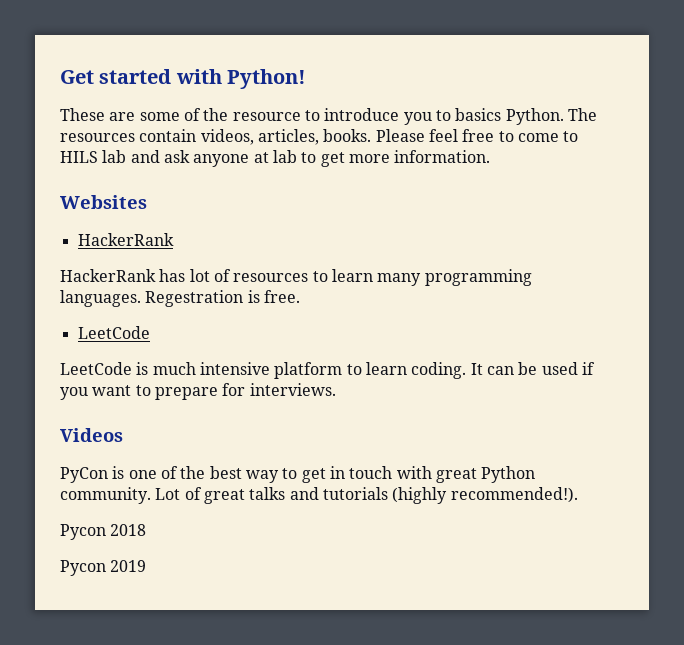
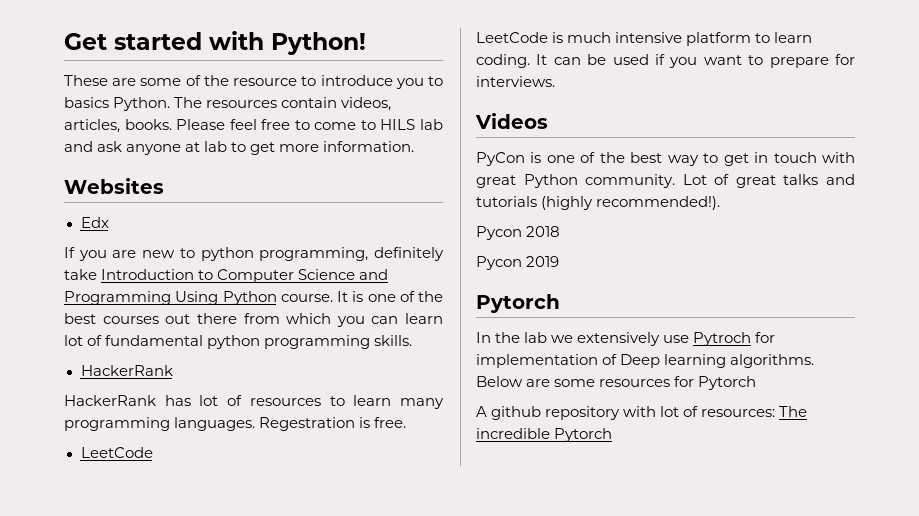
(147, 202) none -> [80,217,109,228] [64,247,445,261] [64,269,389,283] [64,291,443,305] [64,313,443,327] [64,335,413,349] // Edx // If you are new to python programming, definitely take Introduction to Computer Science and Programming Using Python course. It is one of the best courses out there from which you can learn lot of fundamental python programming skills.
(147, 566) none -> [476,294,560,313] [476,332,776,346] [476,354,815,368] [476,376,757,390] [476,406,808,420] [476,428,613,442] // Pytorch // In the lab we extensively use Pytroch for implementation of Deep learning algorithms. Below are some resources for Pytorch // A github repository with lot of resources: The incredible Pytorch

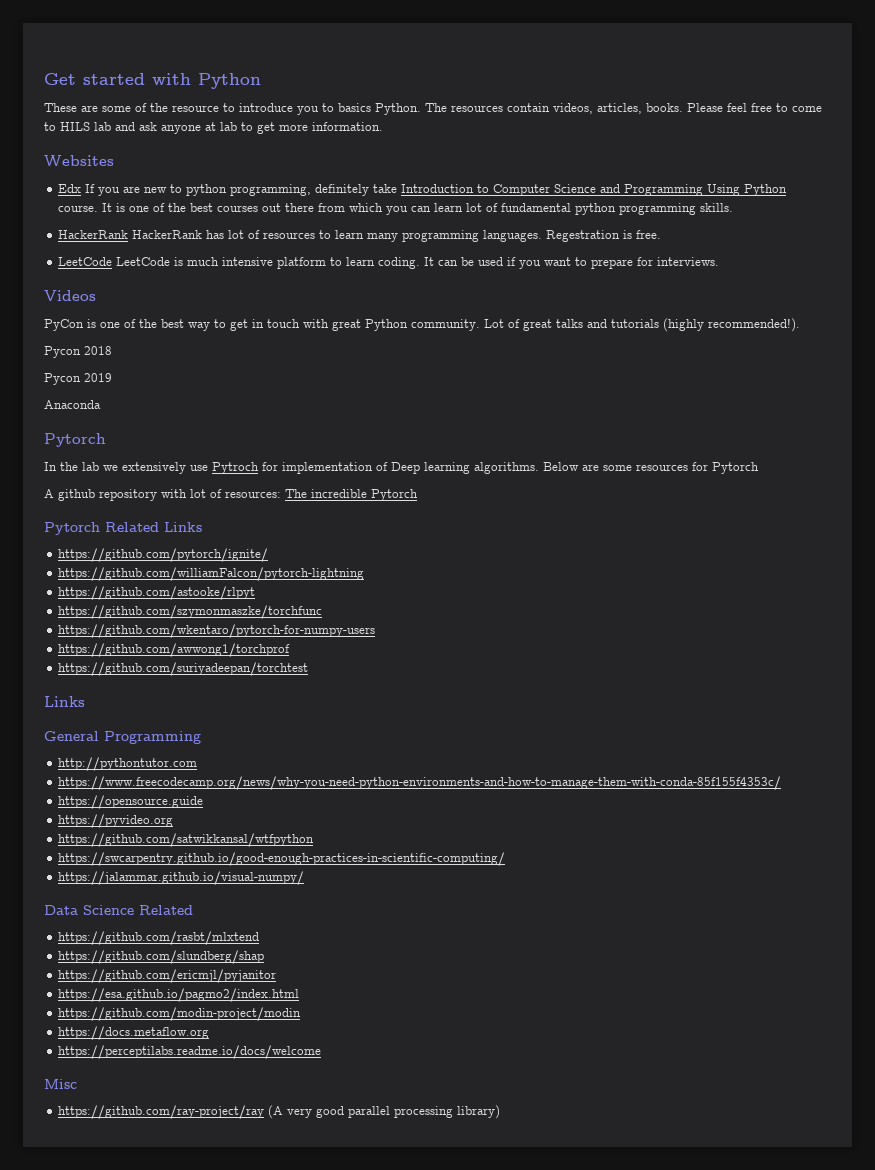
[271,32,366,55] Python! -> [198,73,261,89] Python
(109, 222) // -> (82, 188) none
(173, 370) // -> (129, 234) none
(153, 452) // -> (113, 261) none
(560, 261) none -> [44,400,101,409] // Anaconda
(613, 435) none -> [44,522,202,535] [58,548,269,562] [58,567,365,581] [58,586,256,600] [58,605,323,619] [58,624,376,638] [58,643,291,657] [58,662,309,676] [44,696,85,707] [44,731,201,744] [58,757,198,771] [58,776,782,790] [58,795,204,809] [58,814,174,828] [58,833,315,847] [58,852,506,866] [58,871,305,885] [44,905,193,915] [58,931,260,945] [58,950,265,964] [58,969,277,983] [58,988,300,1002] [58,1007,302,1021] [58,1026,210,1040] [58,1045,322,1059] [44,1079,77,1089] [58,1105,501,1119] // Pytorch Related Links // https://github.com/pytorch/ignite/ // https://github.com/williamFalcon/pytorch-lightning // https://github.com/astooke/rlpyt // https://github.com/szymonmaszke/torchfunc // https://github.com/wkentaro/pytorch-for-numpy-users // https://github.com/awwong1/torchprof // https://github.com/suriyadeepan/torchtest // Links // General Programming // http://pythontutor.com // https://www.freecodecamp.org/news/why-you-need-python-environments-and-how-to-manage-them-with-conda-85f155f4353c/ // https://opensource.guide // https://pyvideo.org // https://github.com/satwikkansal/wtfpython // https://swcarpentry.github.io/good-enough-practices-in-scientific-computing/ // https://jalammar.github.io/visual-numpy/ // Data Science Related // https://github.com/rasbt/mlxtend // https://github.com/slundberg/shap // https://github.com/ericmjl/pyjanitor // https://esa.github.io/pagmo2/index.html // https://github.com/modin-project/modin // https://docs.metaflow.org // https://perceptilabs.readme.io/docs/welcome // Misc // https://github.com/ray-project/ray (A very good parallel processing library)

